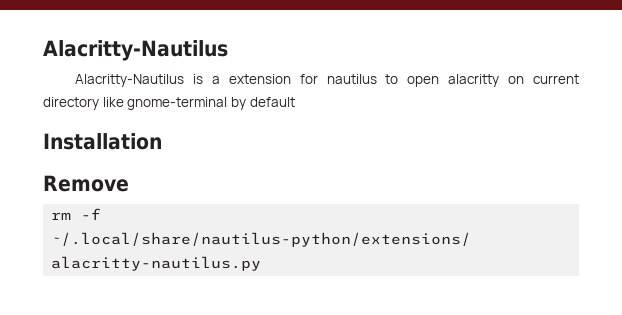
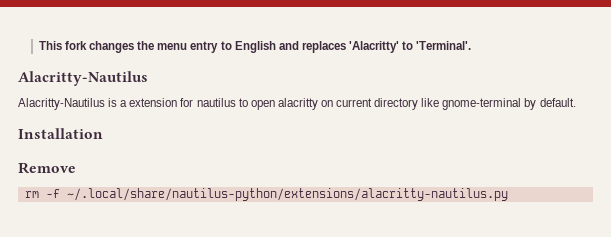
(43, 50) none -> [38,41,472,53] This fork changes the menu entry to English and replaces 'Alacritty' to 'Terminal'. //
[249,97,295,107] default -> [539,98,576,107] default.

